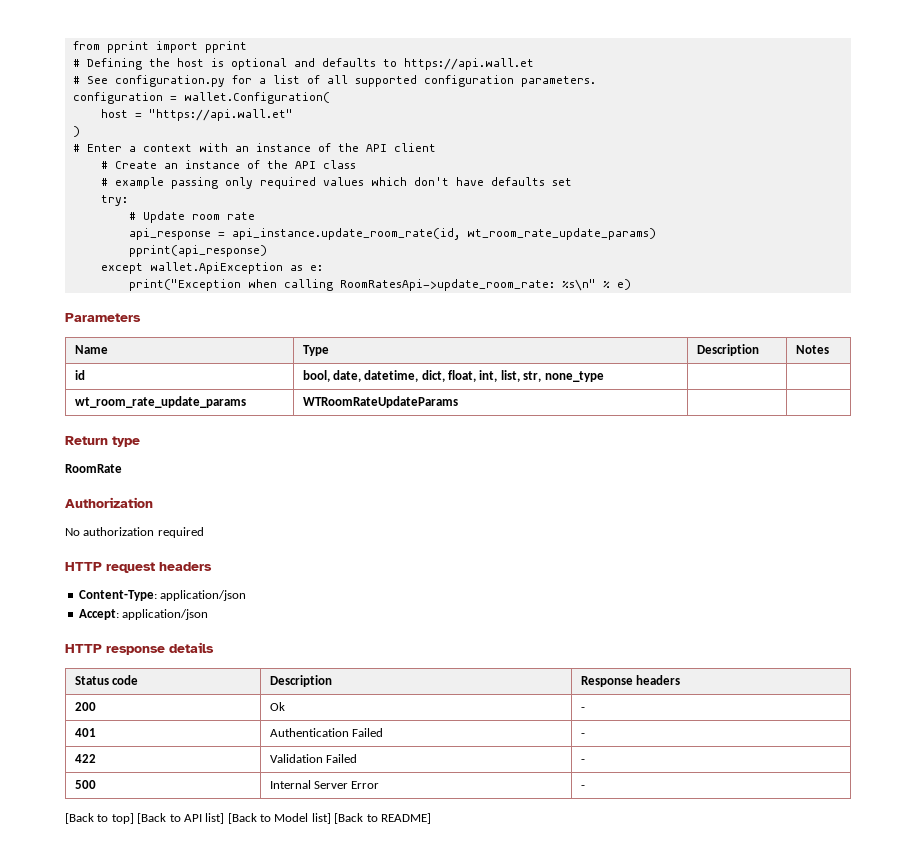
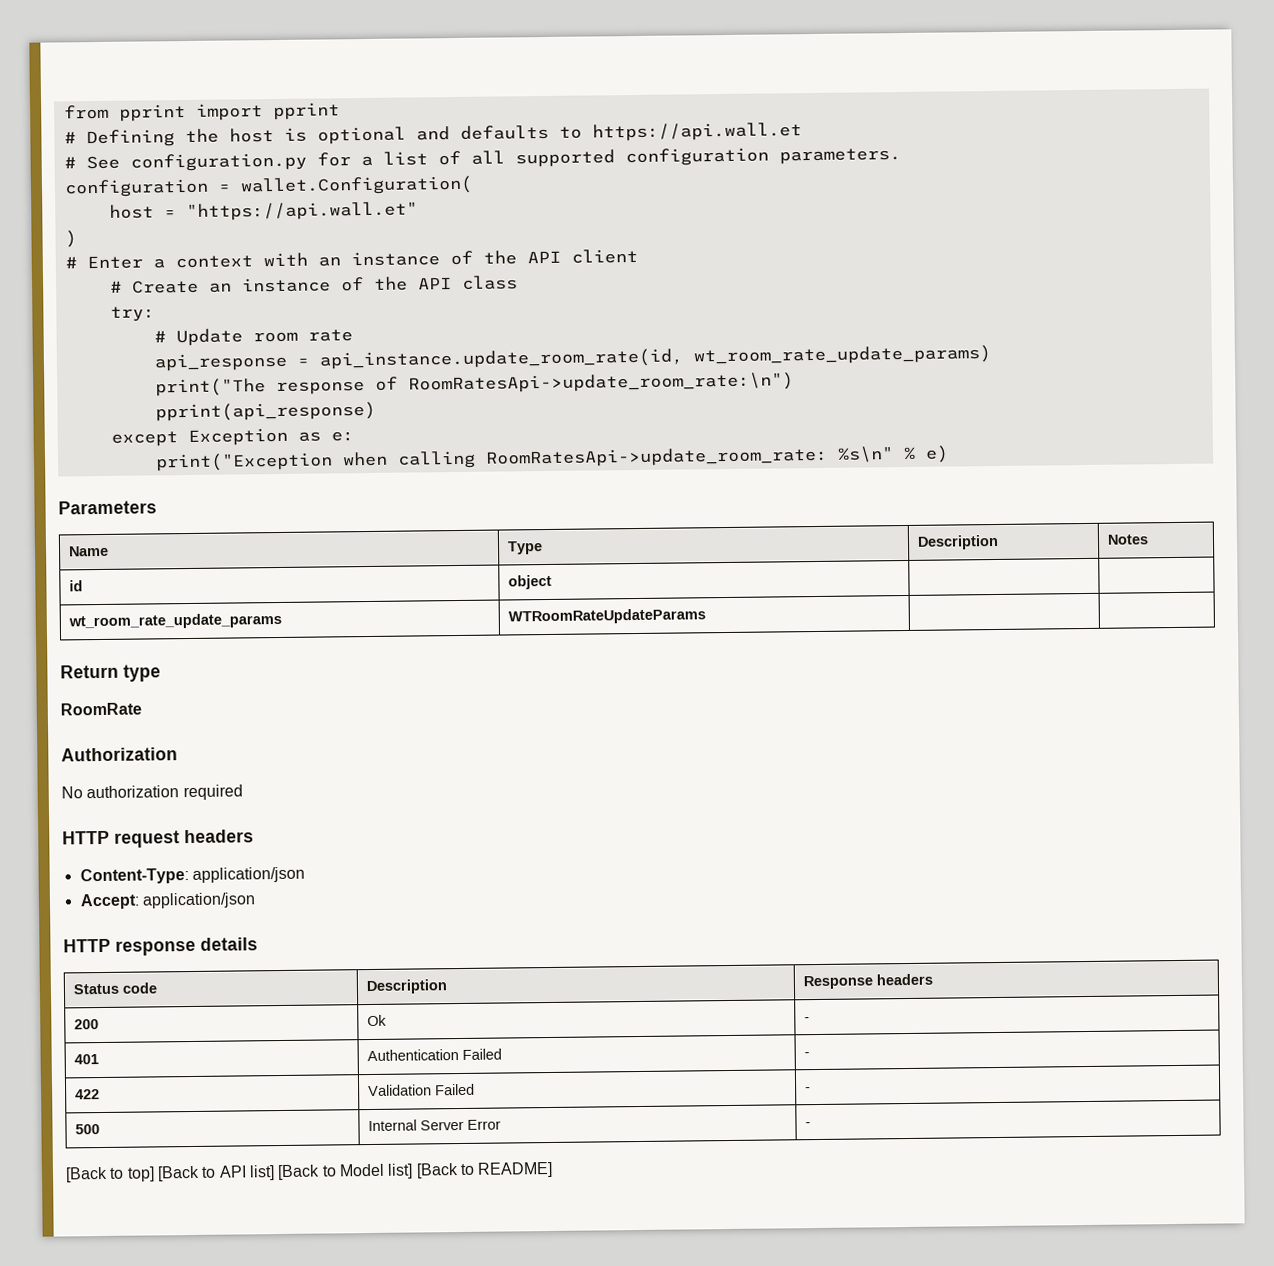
[100,177,572,189] // # example passing only required values which don't have defaults set -> (518, 282) none
(656, 234) none -> [154,372,794,397] // print("The response of RoomRatesApi->update_room_rate:\n")
[149,262,283,274] wallet.ApiException -> [187,427,288,447] Exception
[302,370,604,382] bool, date, datetime, dict, float, int, list, str, none_type -> [507,574,552,590] object

